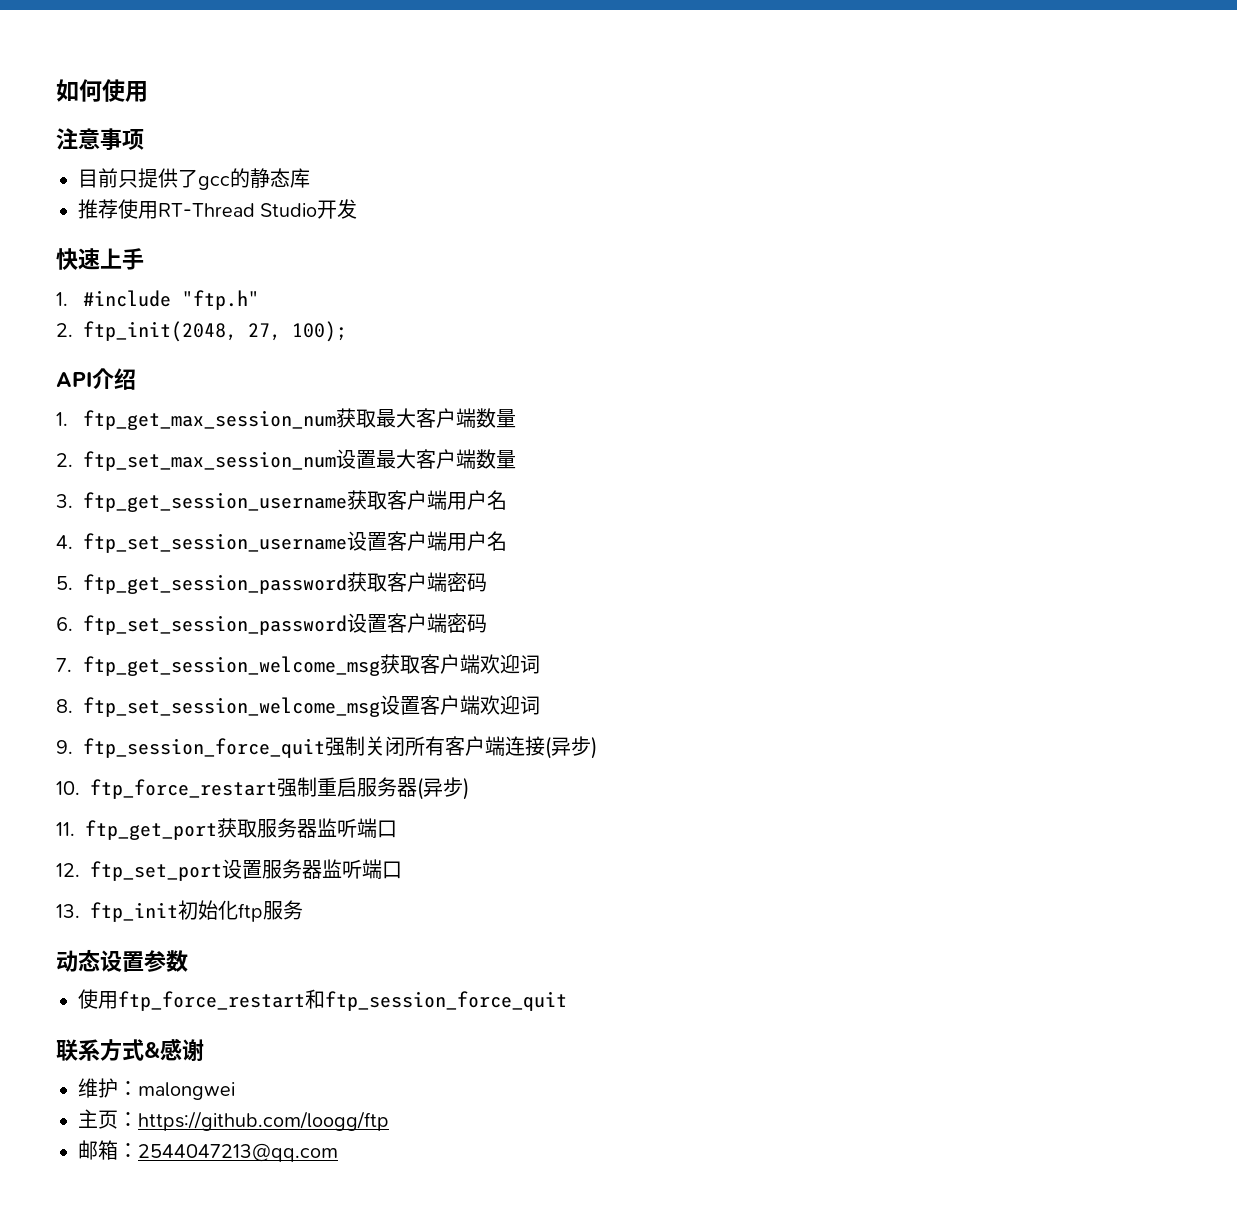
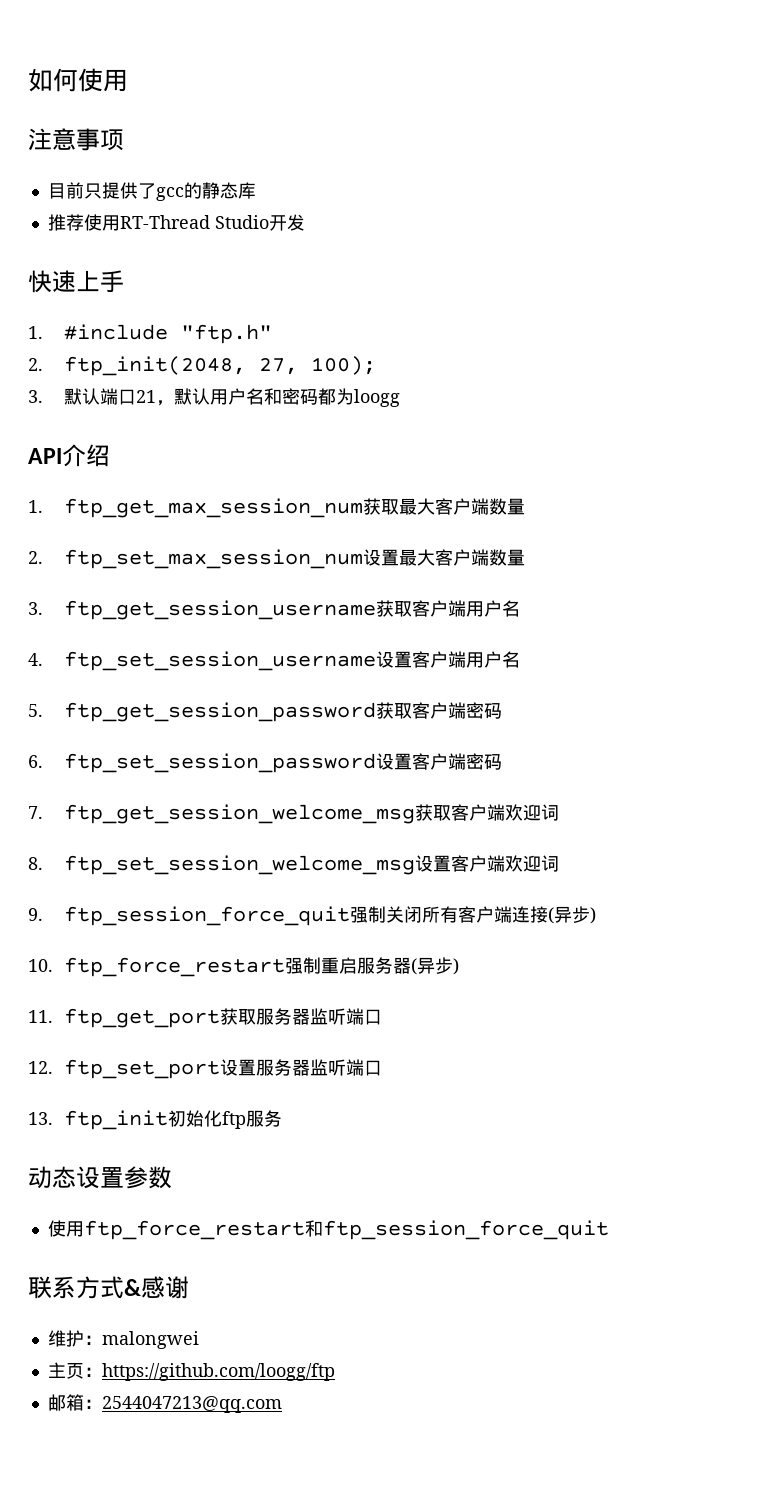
(347, 331) none -> [28,388,400,407] // 3.默认端口21，默认用户名和密码都为loogg

